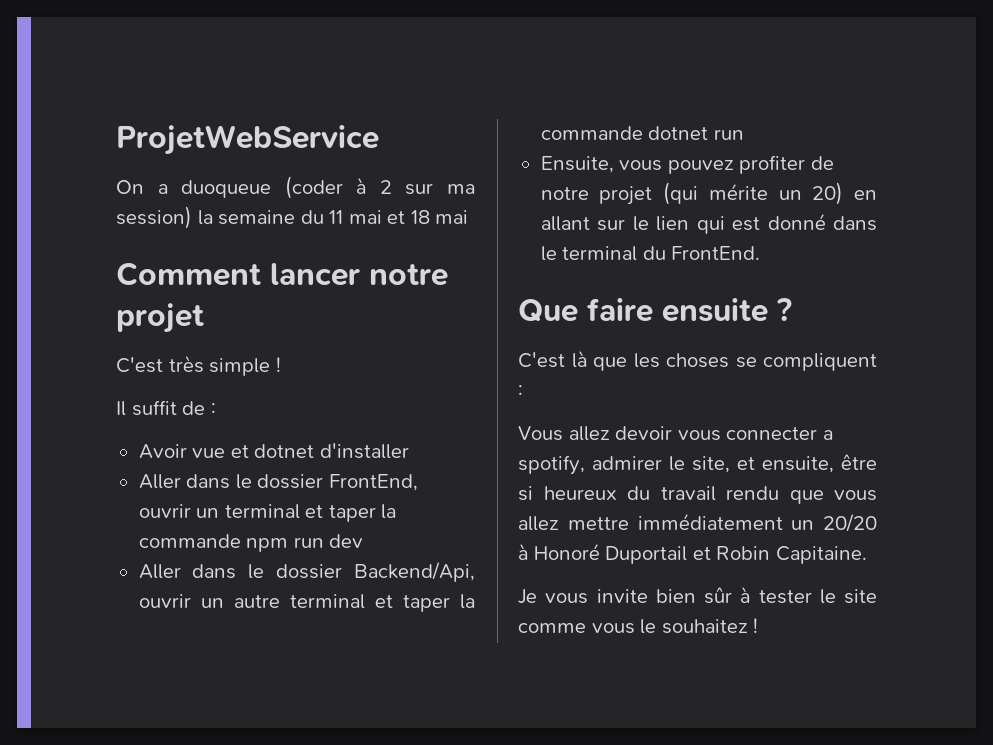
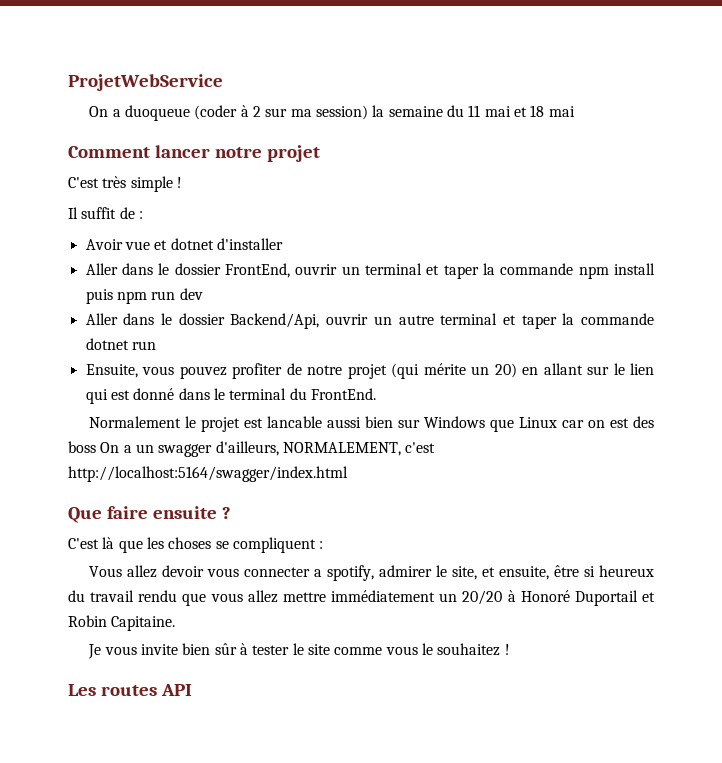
(289, 545) none -> [614,263,656,275] [85,289,147,304] install puis npm
(761, 253) none -> [89,416,654,432] [68,441,436,457] [68,466,348,482] // Normalement le projet est lancable aussi bien sur Windows que Linux car on est des boss On a un swagger d'ailleurs, NORMALEMENT, c'est http://localhost:5164/swagger/index.html
(759, 625) none -> [68,684,192,696] // Les routes API

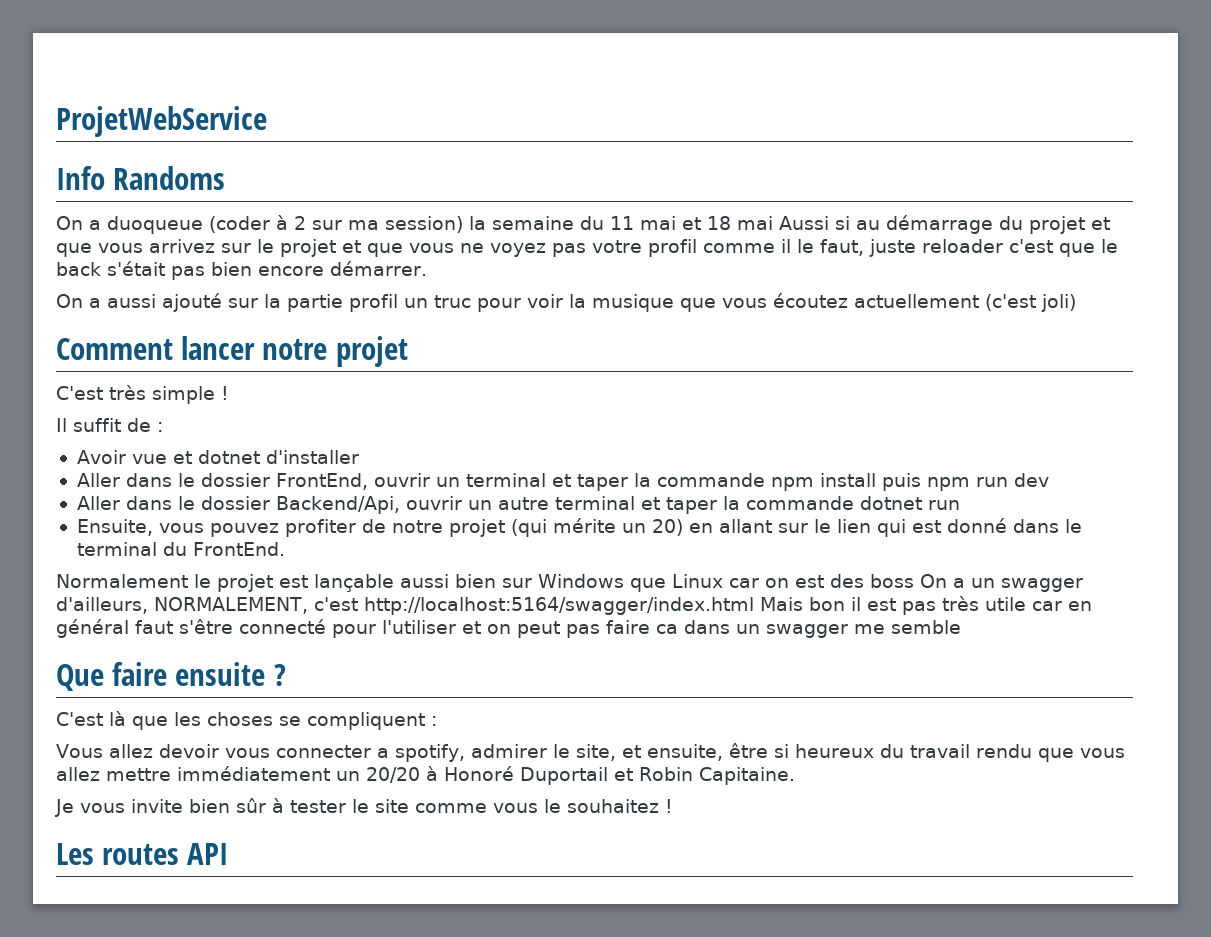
(223, 82) none -> [56,166,226,190] // Info Randoms
(575, 111) none -> [779,215,1110,234] [56,239,1118,257] [56,261,427,280] [56,293,1076,312] Aussi si au démarrage du projet et que vous arrivez sur le projet et que vous ne voyez pas votre profil comme il le faut, juste reloader c'est que le back s'était pas bien encore démarrer. // On a aussi ajouté sur la partie profil un truc pour voir la musique que vous écoutez actuellement (c'est joli)
[267,416,323,428] lancable -> [314,574,394,592] lançable
(348, 474) none -> [760,596,1092,615] [56,619,961,638] Mais bon il est pas très utile car en général faut s'être connecté pour l'utiliser et on peut pas faire ca dans un swagger me semble

